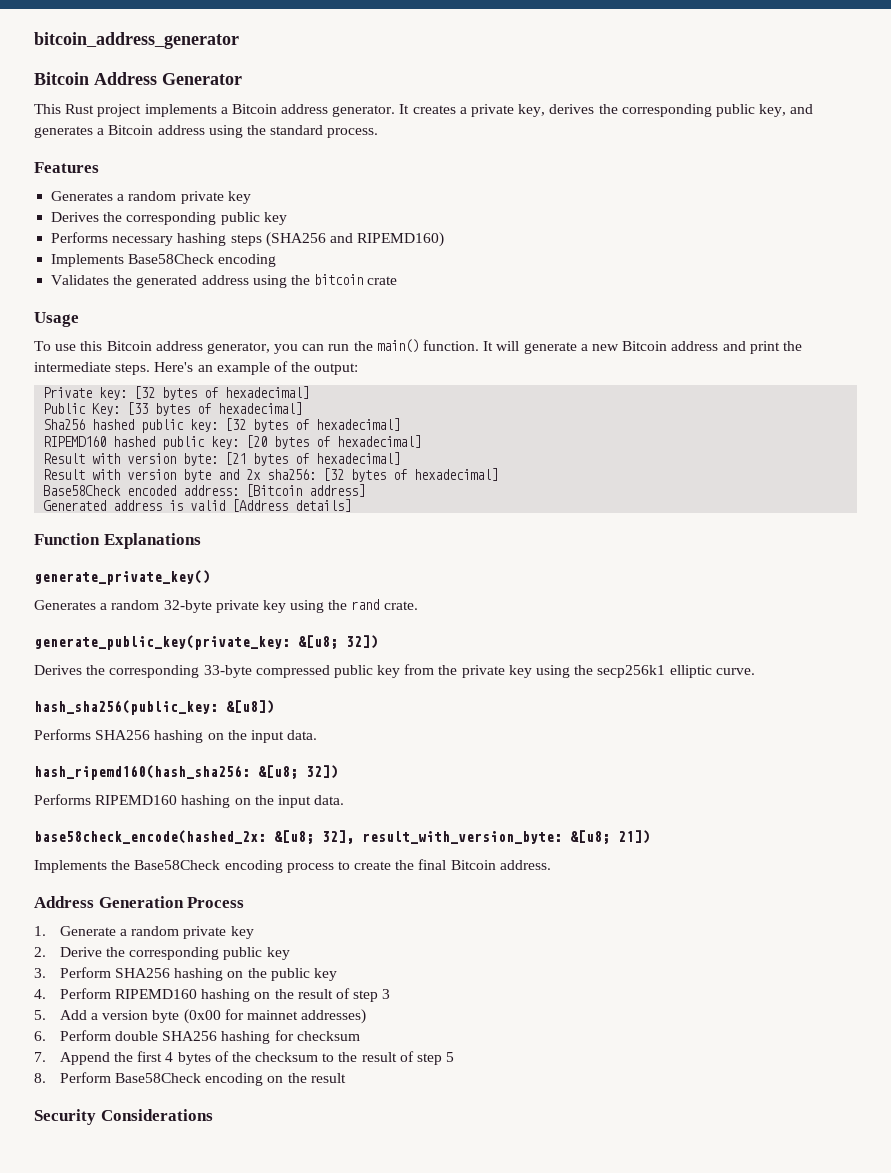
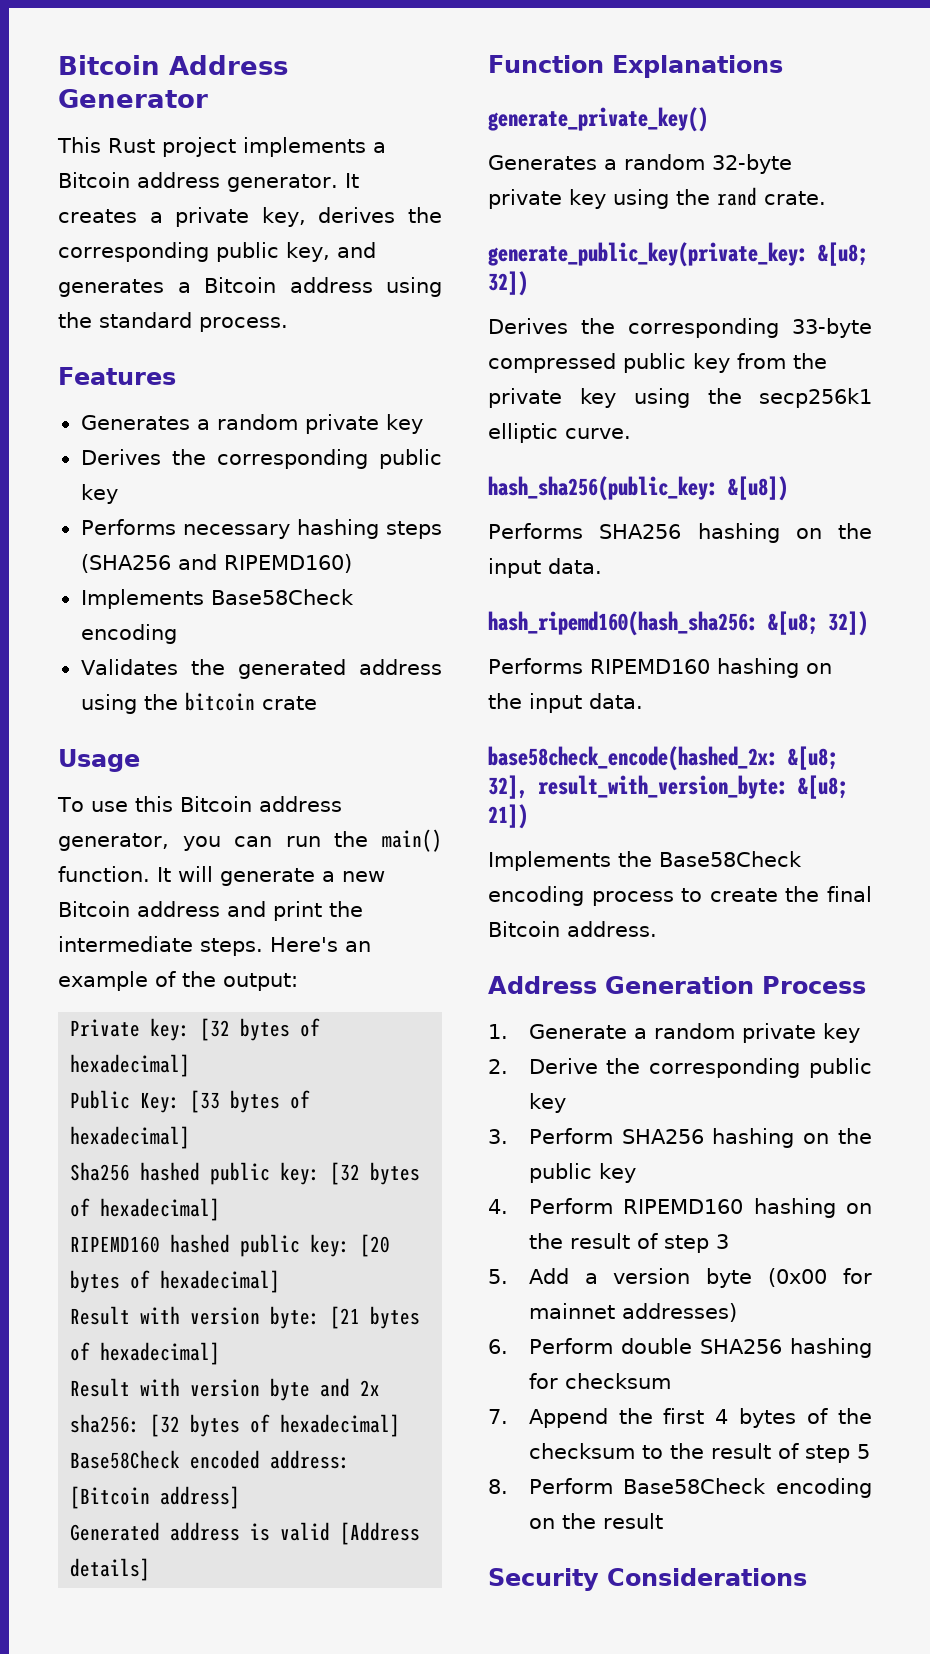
[34,32,239,49] bitcoin_address_generator // -> (58, 65) none

